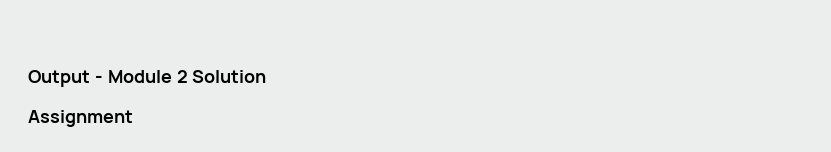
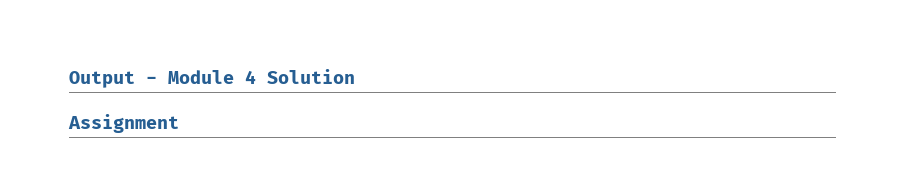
[176,70,188,83] 2 -> [245,70,256,84] 4

